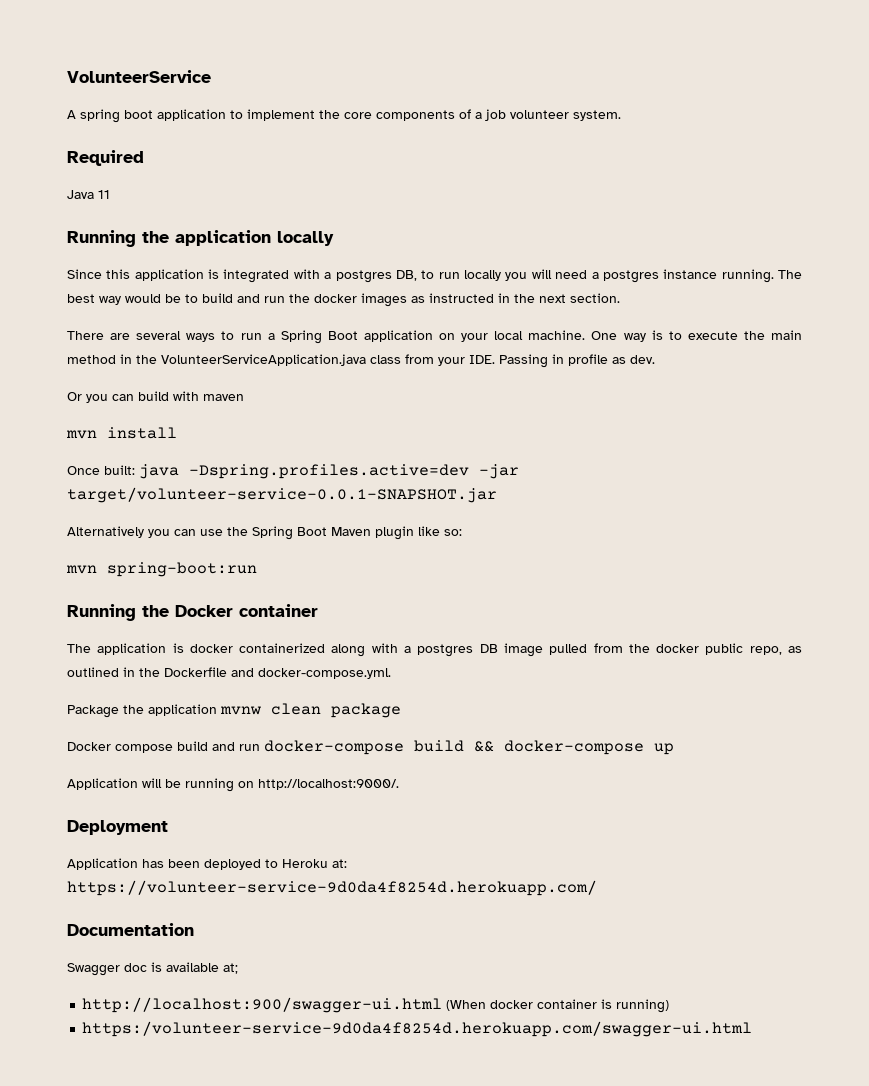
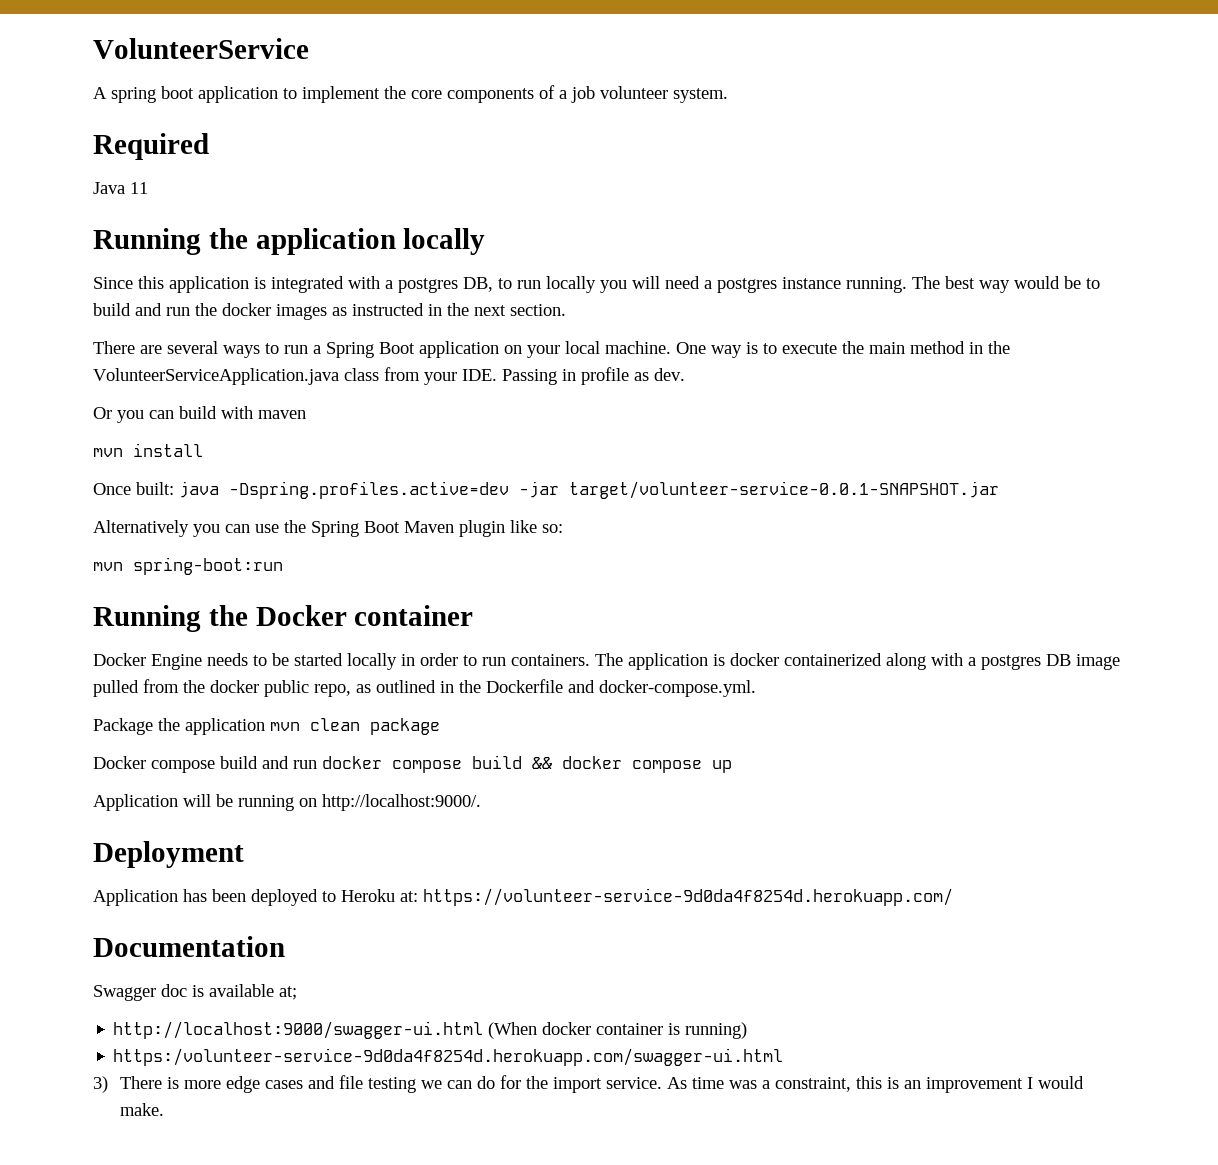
(318, 610) none -> [93,653,590,670] Docker Engine needs to be started locally in order to run containers.
[220,706,261,715] mvnw -> [270,722,300,731] mvn
[264,740,644,755] docker-compose build && docker-compose -> [322,755,702,773] docker compose build && docker compose
[82,997,443,1013] http://localhost:900/swagger-ui.html -> [113,1021,484,1039] http://localhost:9000/swagger-ui.html
(753, 1029) none -> [93,1075,1084,1093] [119,1103,164,1116] // 3) There is more edge cases and file testing we can do for the import service. As time was a constraint, this is an improvement I would make.

